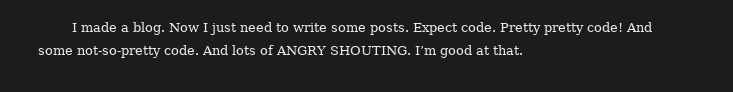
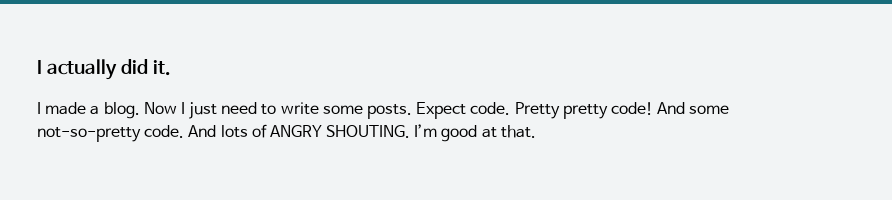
[71,23,77,32] I -> [37,59,172,80] [37,102,41,114] I actually did it. // I

